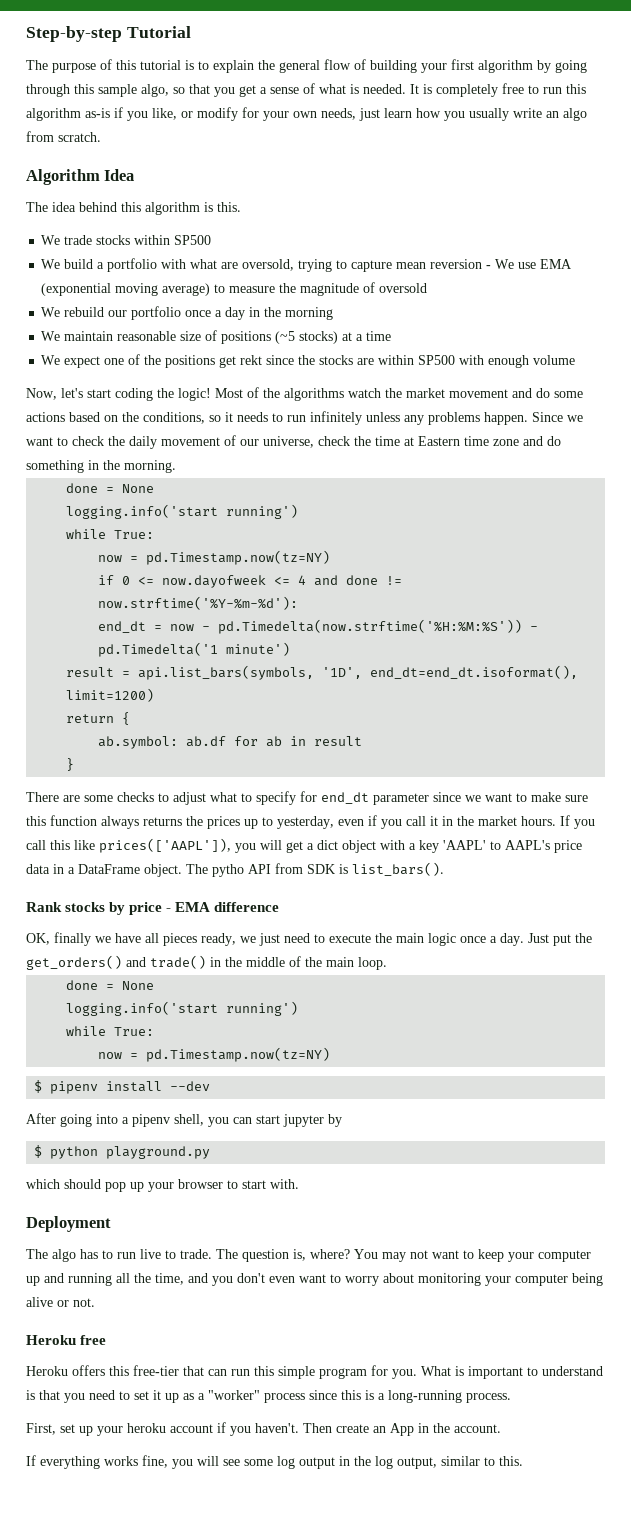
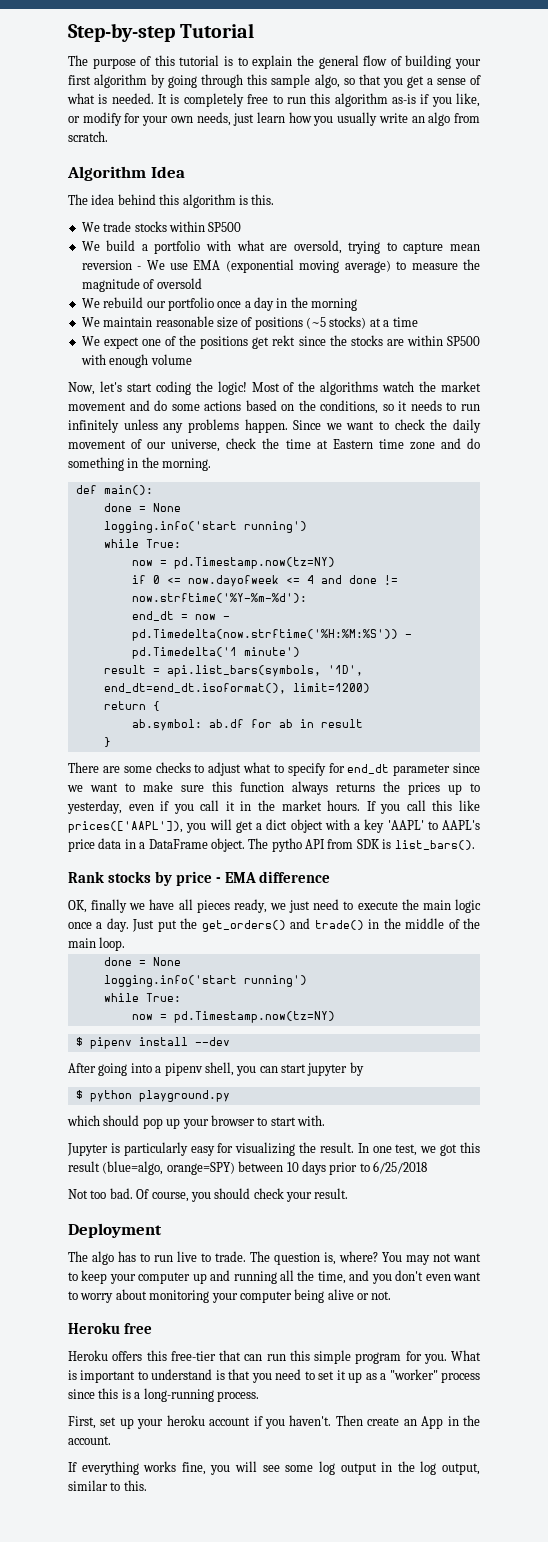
(176, 466) none -> [75,485,153,495] // def main():
(299, 1184) none -> [67,1142,481,1156] [68,1161,427,1175] [68,1188,349,1202] // Jupyter is particularly easy for visualizing the result. In one test, we got this result (blue=algo, orange=SPY) between 10 days prior to 6/25/2018 // Not too bad. Of course, you should check your result.

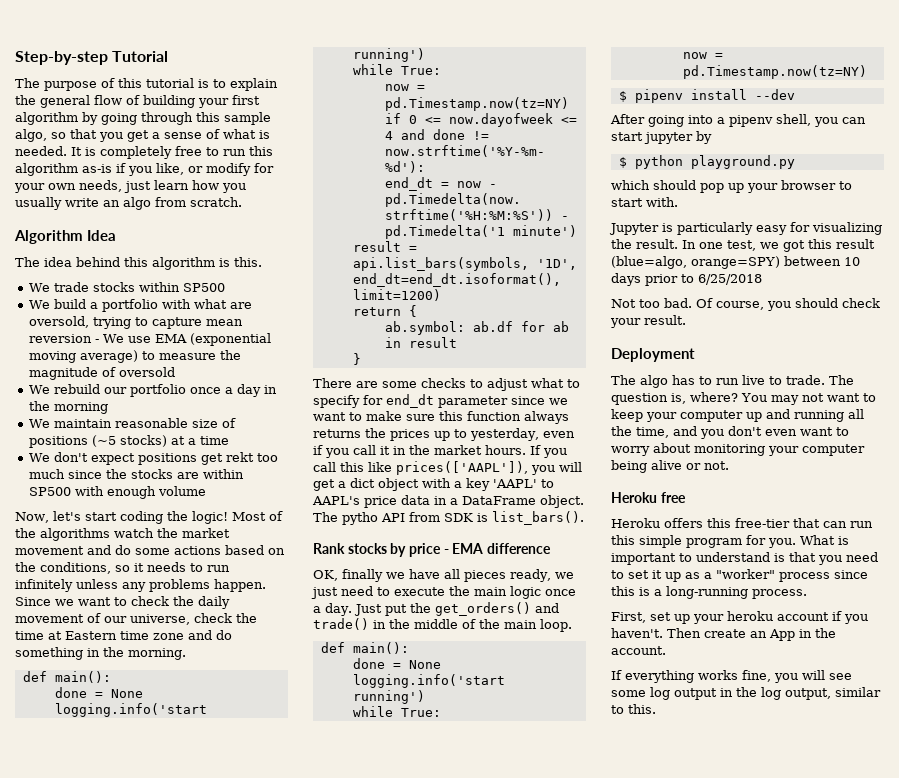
[103,335,197,349] expect one of the -> [53,452,135,465] don't expect
(296, 340) none -> [256,453,278,462] [28,469,65,479] too much
(126, 944) none -> [320,642,409,654] // def main():

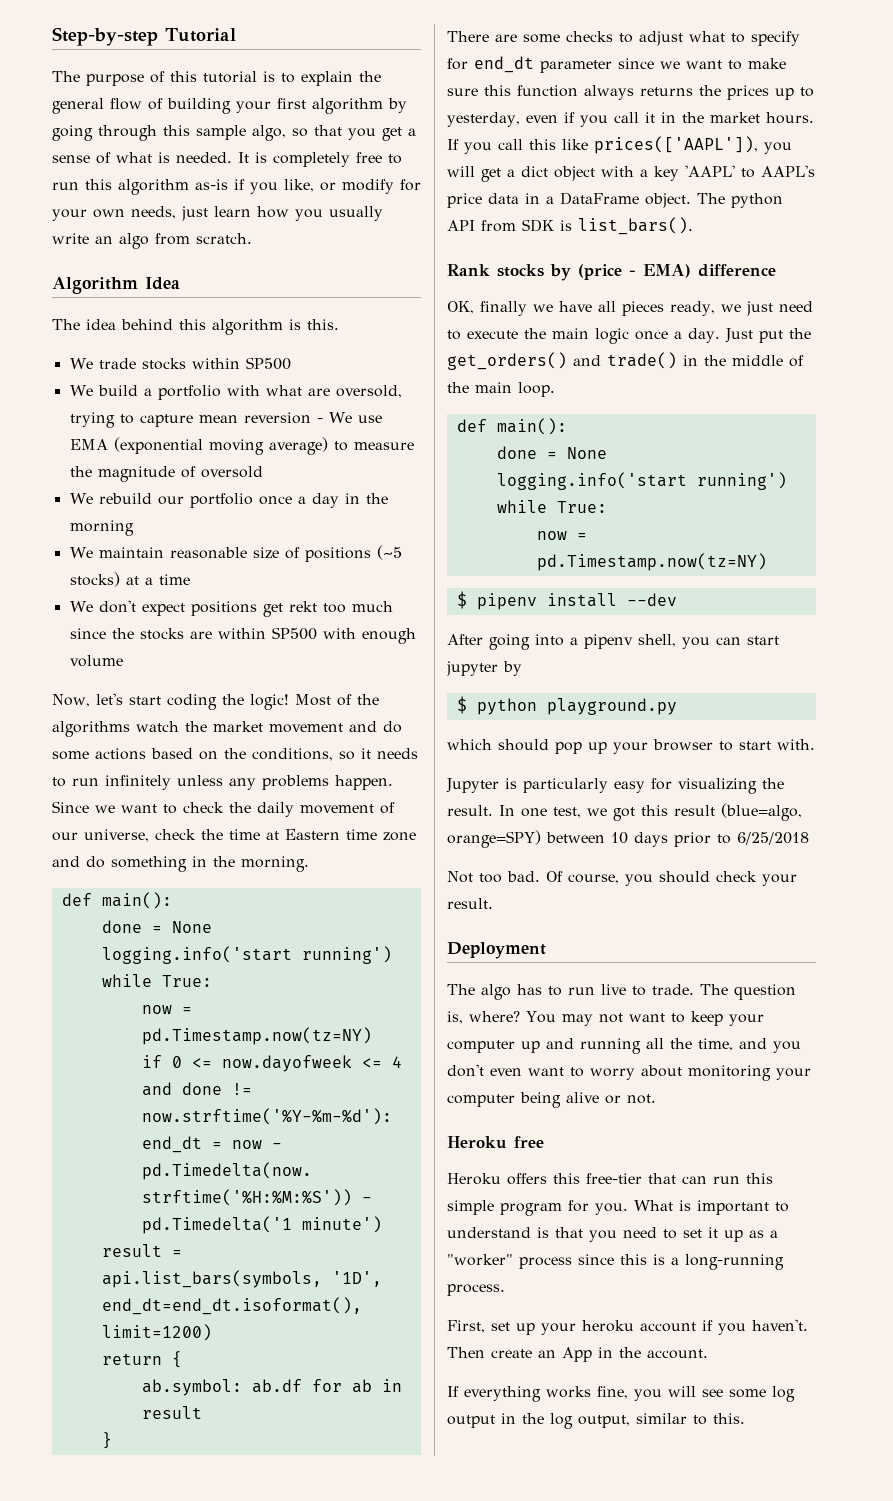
[342,512,378,525] pytho -> [731,193,783,208] python
[408,543,484,557] price - EMA -> [578,264,691,280] (price - EMA)

